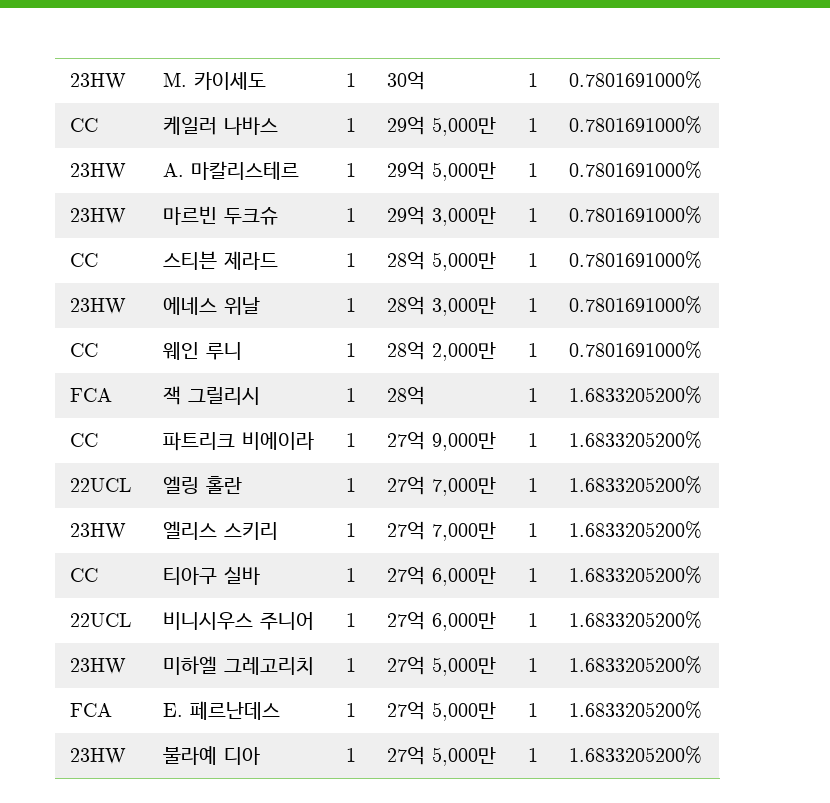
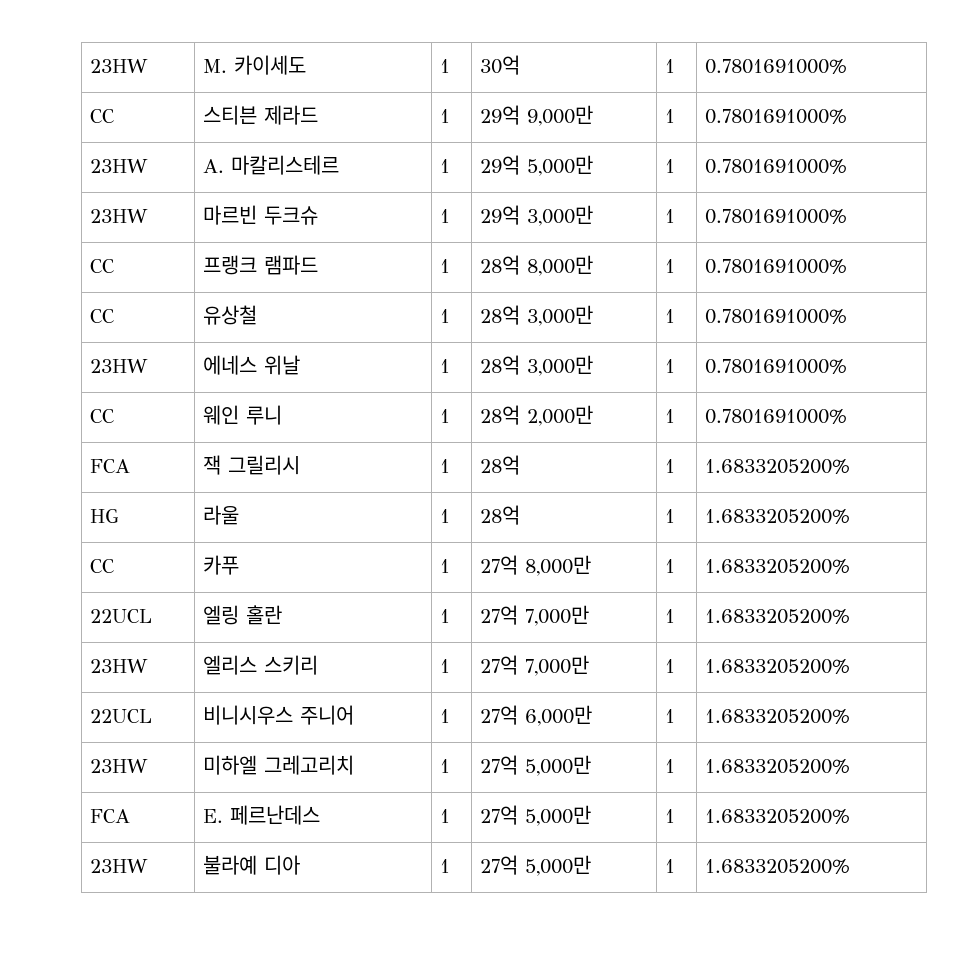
[163,116,279,135] [346,118,357,132] [387,116,497,136] 케일러 나바스 | 1 | 29억 5,000만 -> [202,105,318,125] [439,109,450,123] [479,105,593,126] 스티븐 제라드 | 1 | 29억 9,000만
[163,251,279,270] [346,253,357,267] [387,251,497,271] 스티븐 제라드 | 1 | 28억 5,000만 -> [202,255,318,275] [439,259,450,273] [479,255,593,276] [664,259,675,273] [704,259,847,274] [89,309,114,323] [202,305,257,325] [439,309,450,323] [479,305,593,326] 프랭크 램파드 | 1 | 28억 8,000만 | 1 | 0.7801691000% // CC | 유상철 | 1 | 28억 3,000만
[70,433,99,447] [163,432,315,451] [346,433,357,447] [387,431,497,451] // CC | 파트리크 비에이라 | 1 | 27억 9,000만 -> [89,509,119,523] [202,505,239,525] [439,509,450,523] [479,505,520,525] [664,509,675,523] [704,509,850,524] [89,559,114,573] [202,555,239,575] [439,559,450,573] [479,555,591,576] // HG | 라울 | 1 | 28억 | 1 | 1.6833205200% // CC | 카푸 | 1 | 27억 8,000만
[70,568,99,582] [163,567,261,585] [346,568,357,582] [387,566,497,586] [528,568,539,582] [569,566,703,584] // CC | 티아구 실바 | 1 | 27억 6,000만 | 1 | 1.6833205200% -> (850, 666) none

